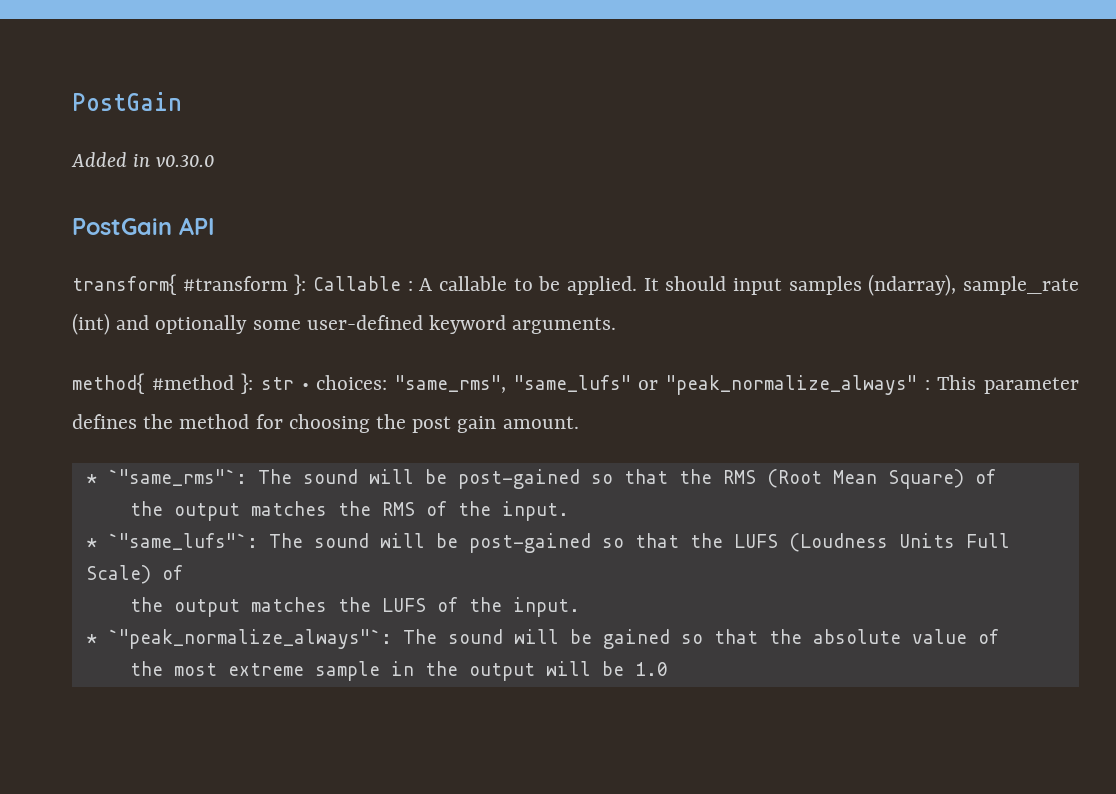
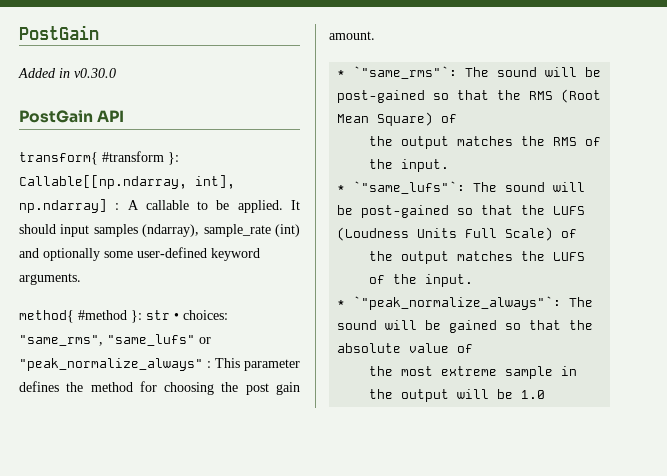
[313,276,401,291] Callable -> [19,175,235,189] [19,199,107,213] Callable[[np.ndarray, int], np.ndarray]

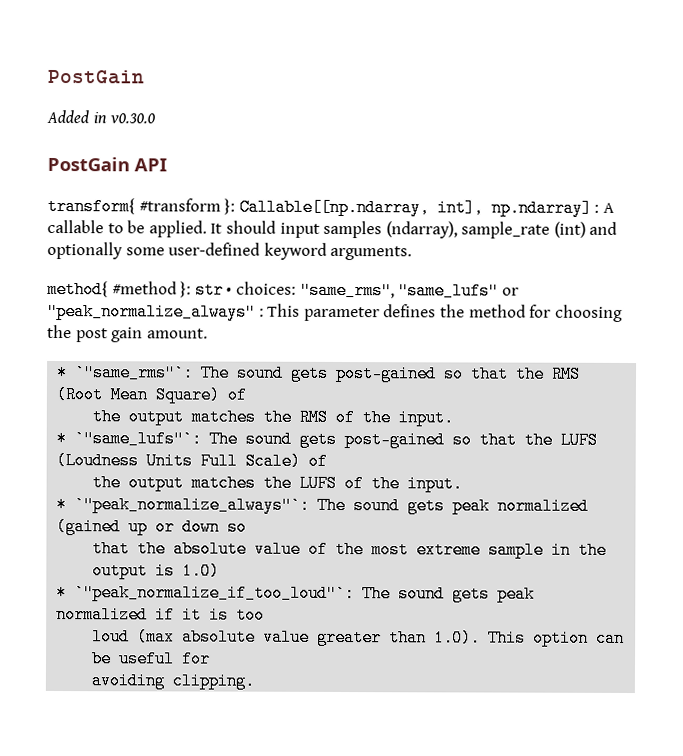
[545,67,602,77] will be -> [290,364,330,382] gets
[553,182,586,192] [337,205,354,215] will be -> [299,430,338,448] gets
[385,320,522,333] will be gained so -> [407,497,590,515] [56,518,248,536] gets peak normalized (gained up or down so //
(474, 348) // -> (329, 549) none
[457,389,546,399] will be 1.0 -> [155,562,221,580] [56,584,536,603] [56,606,266,624] [92,628,626,647] [91,650,212,668] [91,672,256,690] is 1.0) // * `"peak_normalize_if_too_loud"`: The sound gets peak normalized if it is too // loud (max absolute value greater than 1.0). This option can be useful for // avoiding clipping.

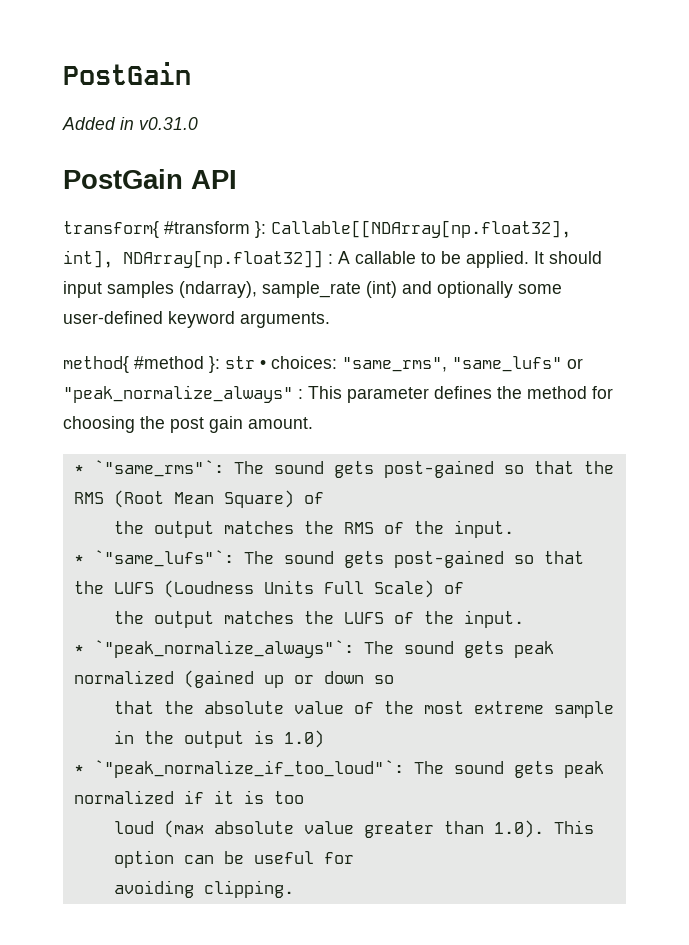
[110,113,156,124] v0.30.0 -> [139,117,198,130] v0.31.0
[238,198,592,217] Callable[[np.ndarray, int], np.ndarray] -> [271,220,571,238] [63,250,323,268] Callable[[NDArray[np.float32], int], NDArray[np.float32]]

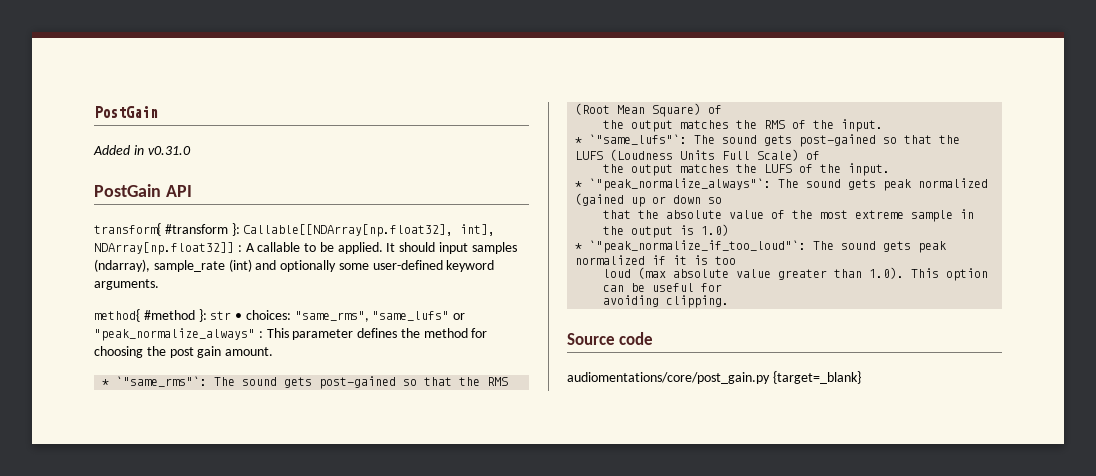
(294, 889) none -> [567,332,654,345] [567,371,861,384] // Source code // audiomentations/core/post_gain.py {target=_blank}

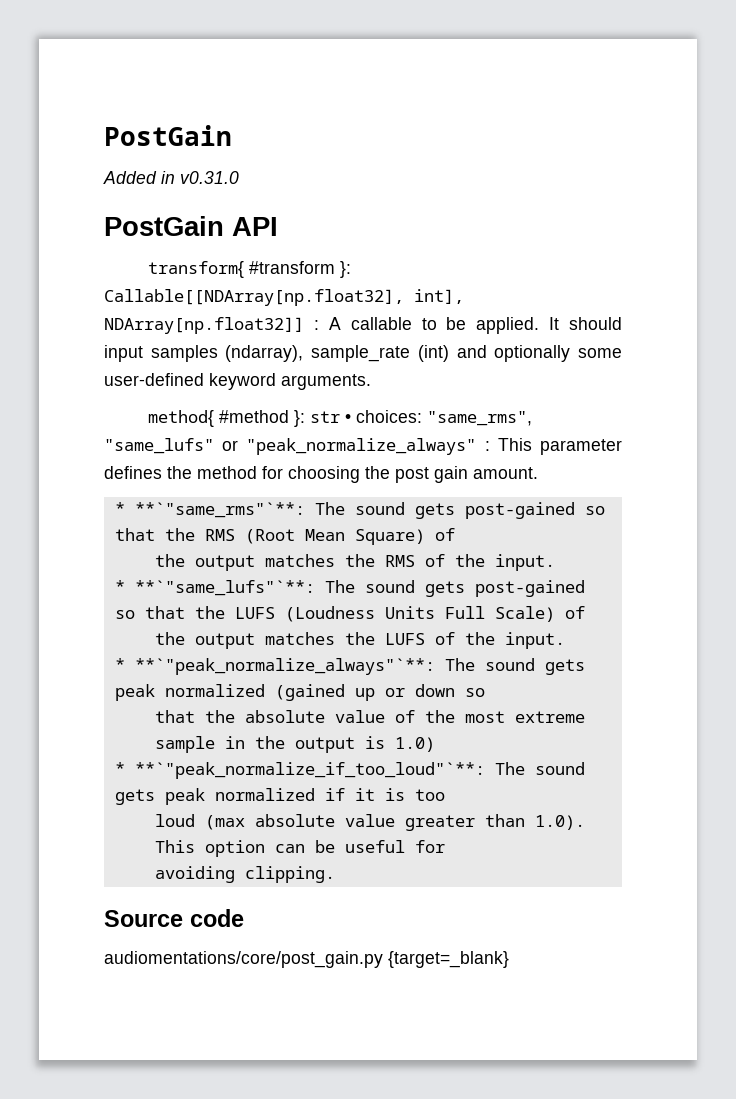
[116,376,208,387] `"same_rms"`: -> [134,502,305,518] **`"same_rms"`**:
[589,134,688,145] `"same_lufs"`: -> [134,580,315,596] **`"same_lufs"`**:
[589,178,772,191] `"peak_normalize_always"`: -> [134,658,435,675] **`"peak_normalize_always"`**:
[589,240,807,253] `"peak_normalize_if_too_loud"`: -> [134,762,485,779] **`"peak_normalize_if_too_loud"`**:

